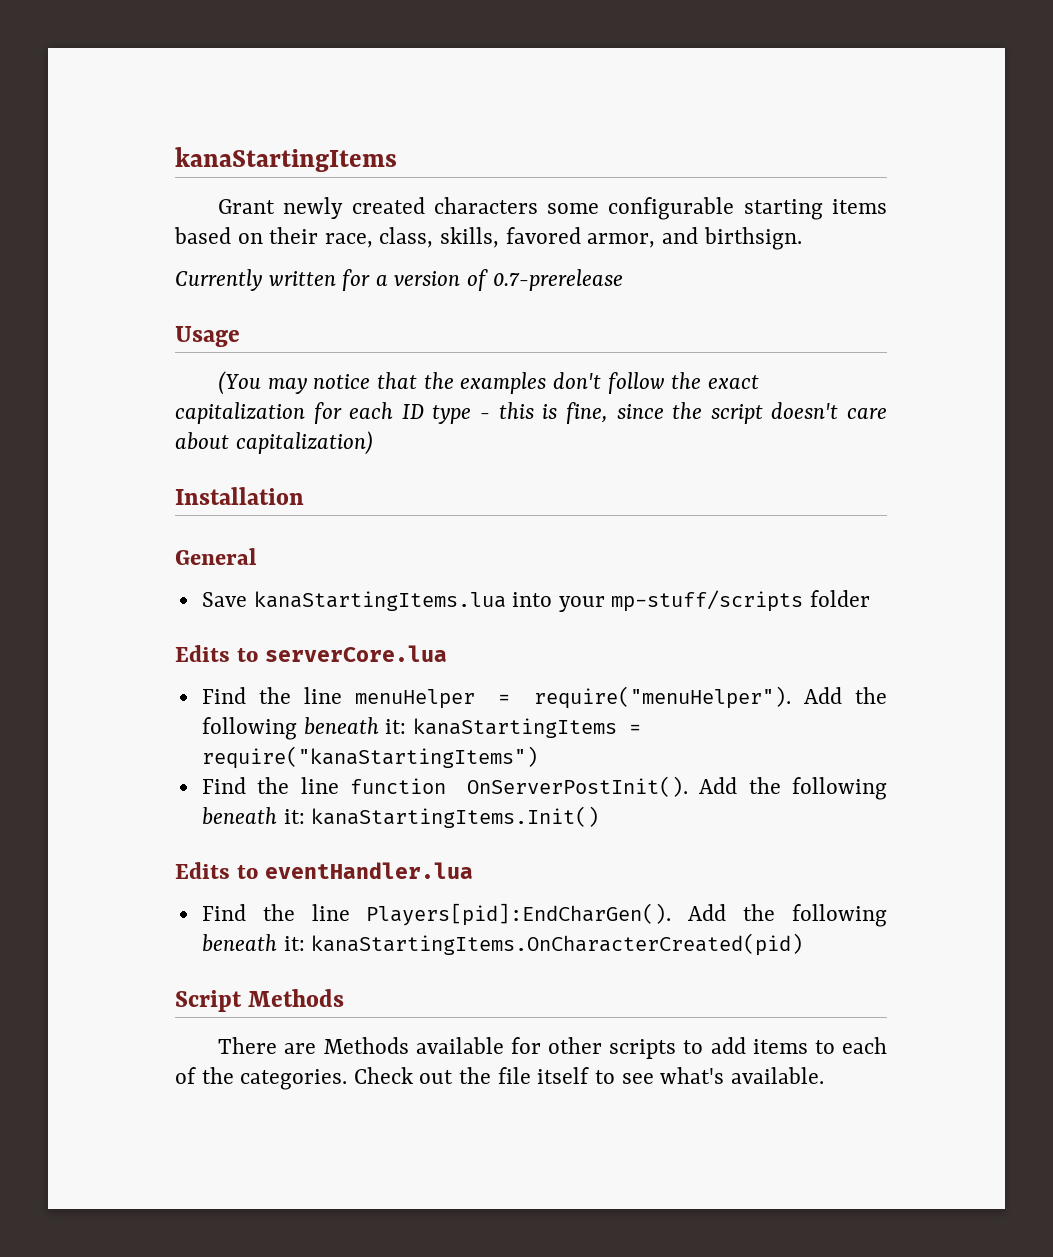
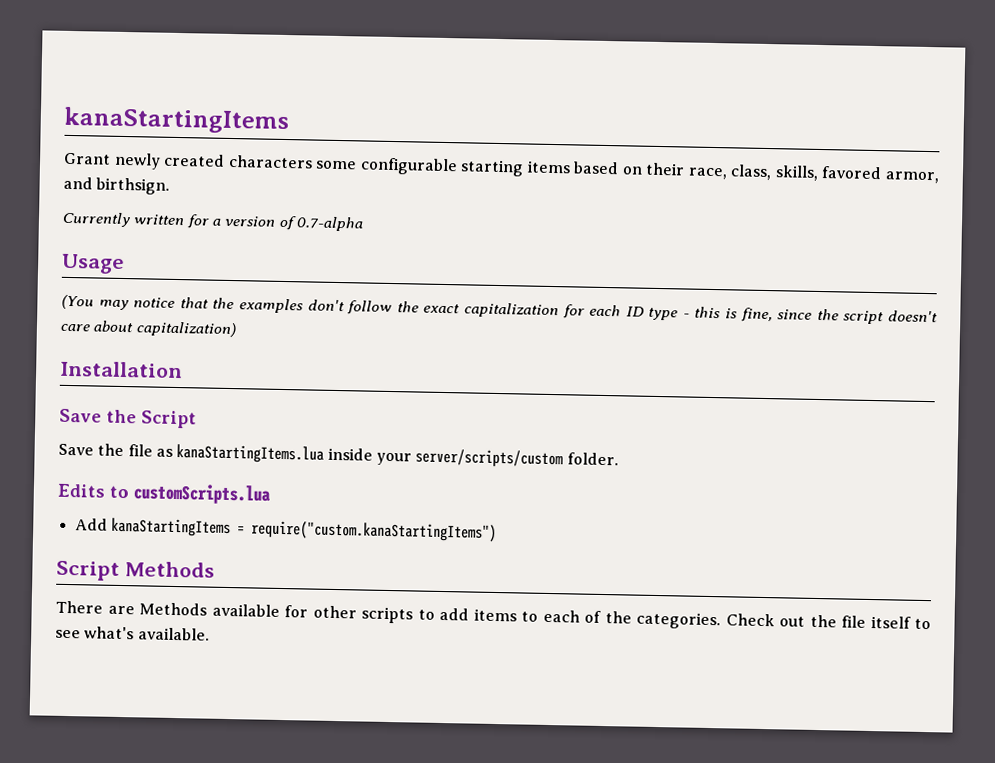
[492,269,623,291] 0.7-prerelease -> [295,216,364,232] 0.7-alpha
[175,548,256,565] [201,590,871,612] [175,645,447,662] [201,686,887,709] [201,717,641,740] [201,746,538,769] [201,776,887,800] [201,806,600,828] [175,862,473,879] [201,903,887,927] [201,933,804,956] General // Save kanaStartingItems.lua into your mp-stuff/scripts folder // Edits to serverCore.lua // Find the line menuHelper = require("menuHelper"). Add the following beneath it: kanaStartingItems = require("kanaStartingItems") // Find the line function OnServerPostInit(). Add the following beneath it: kanaStartingItems.Init() // Edits to eventHandler.lua // Find the line Players[pid]:EndCharGen(). Add the following beneath it: kanaStartingItems.OnCharacterCreated(pid) -> [59,408,197,429] [58,443,619,469] [57,483,272,505] [74,517,497,543] Save the Script // Save the file as kanaStartingItems.lua inside your server/scripts/custom folder. // Edits to customScripts.lua // Add kanaStartingItems = require("custom.kanaStartingItems")

